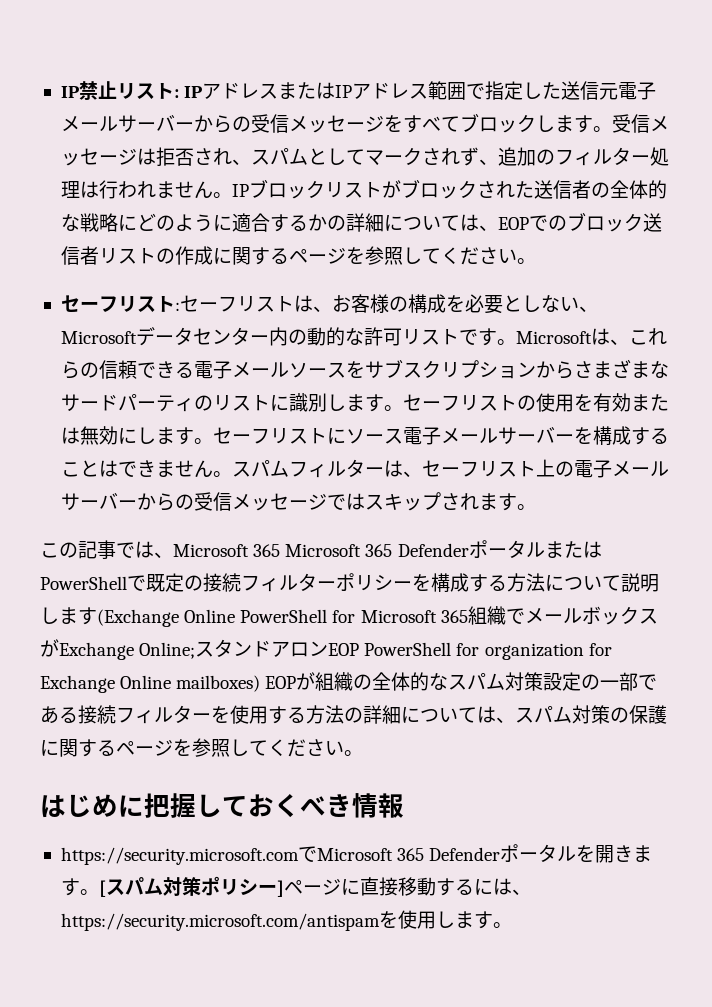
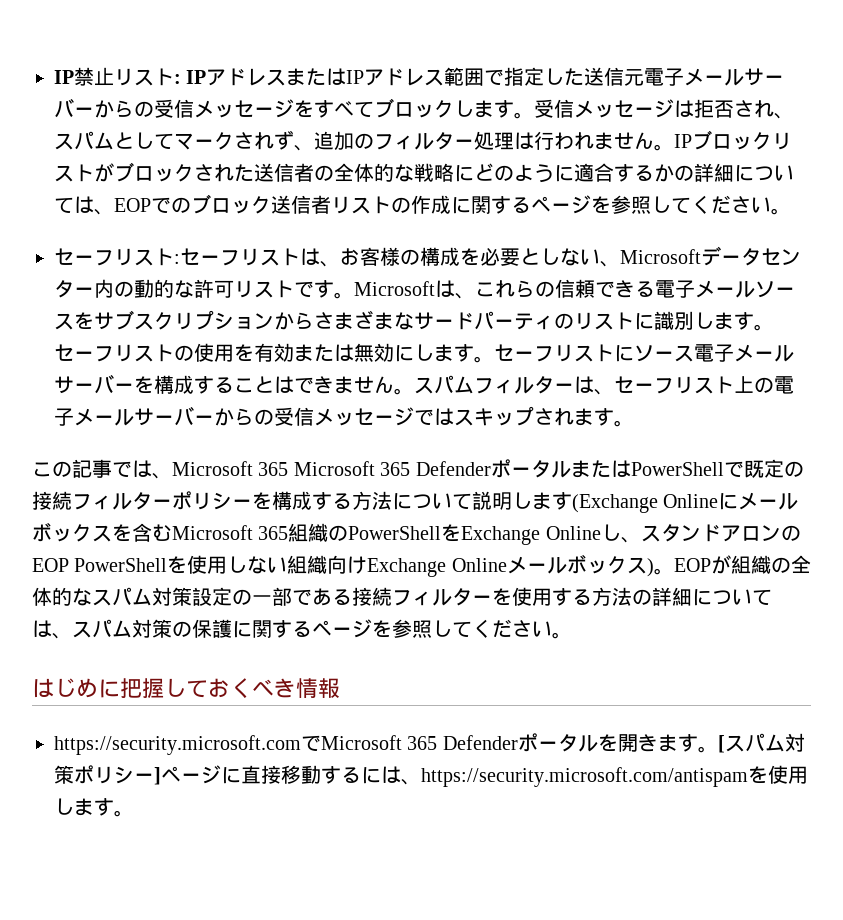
[240,606,658,625] [40,639,196,660] PowerShell for Microsoft 365組織でメールボックスがExchange Online; -> [718,492,799,510] [32,522,641,545] にメールボックスを含むMicrosoft 365組織のPowerShellをExchange Onlineし、
(329, 648) none -> [780,525,801,541] の
[456,643,612,660] [40,675,261,693] for organization for Exchange Online mailboxes) -> [167,554,674,577] を使用しない組織向けExchange Onlineメールボックス)。

